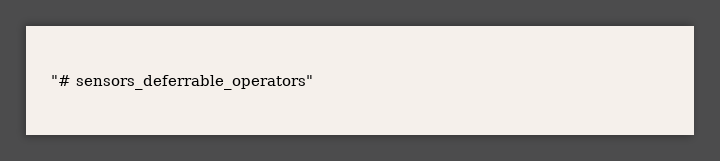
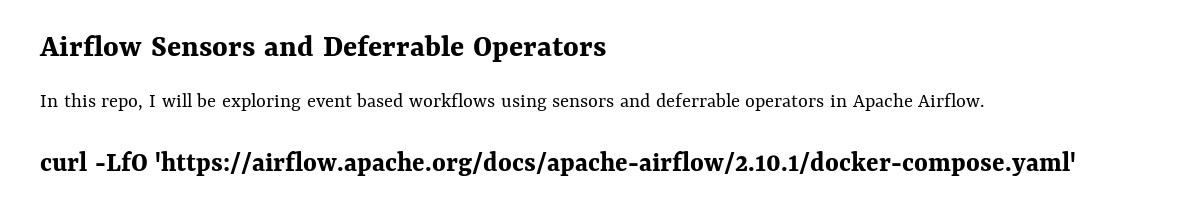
[51,75,313,90] "# sensors_deferrable_operators" -> [39,35,606,62] [40,93,985,111] [40,151,1077,176] Airflow Sensors and Deferrable Operators // In this repo, I will be exploring event based workflows using sensors and deferrable operators in Apache Airflow. // curl -LfO 'https://airflow.apache.org/docs/apache-airflow/2.10.1/docker-compose.yaml'

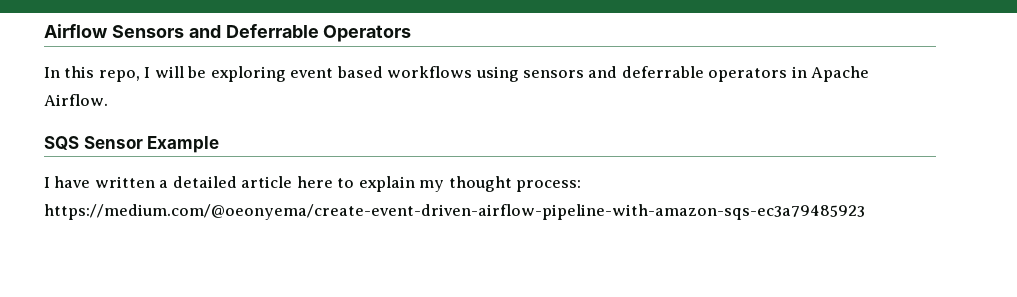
[40,151,1077,176] curl -LfO 'https://airflow.apache.org/docs/apache-airflow/2.10.1/docker-compose.yaml' -> [44,136,220,153] [44,176,582,192] [44,204,865,220] SQS Sensor Example // I have written a detailed article here to explain my thought process: https://medium.com/@oeonyema/create-event-driven-airflow-pipeline-with-amazon-sqs-ec3a79485923

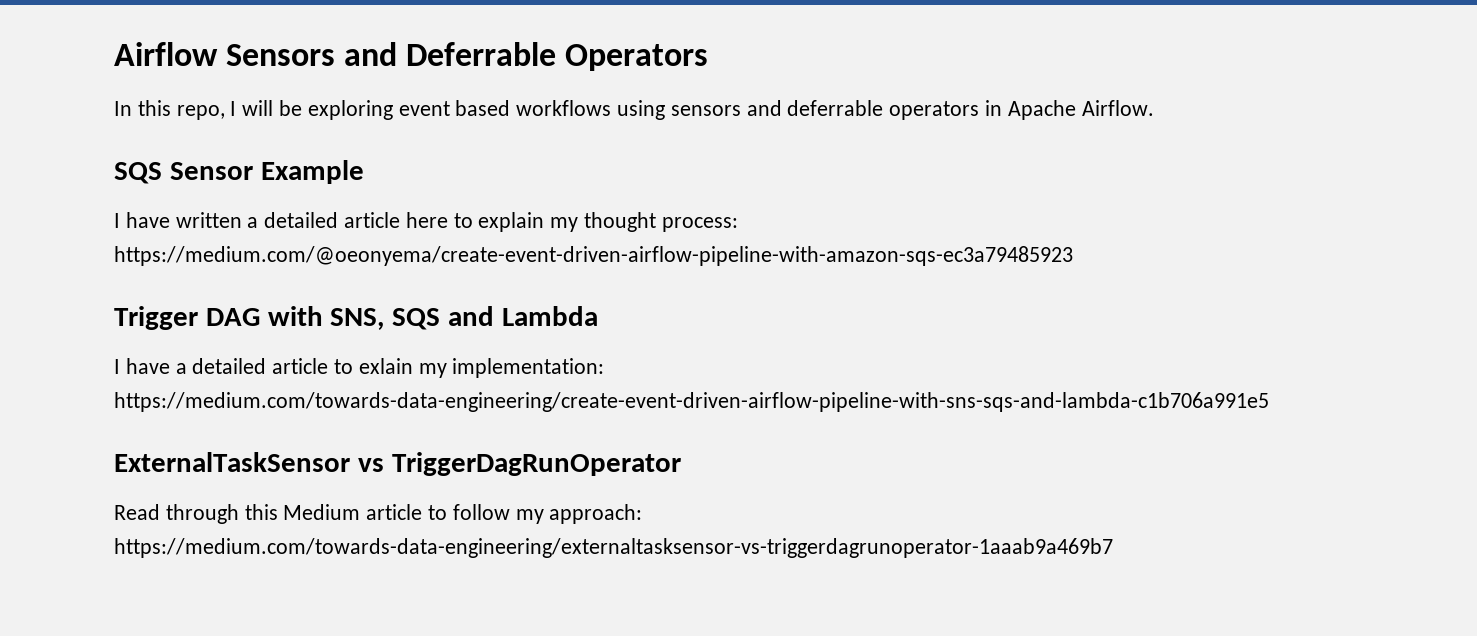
(865, 212) none -> [114,306,598,330] [114,358,605,378] [114,392,1269,412] [114,452,681,476] [114,504,643,524] [114,538,1113,558] // Trigger DAG with SNS, SQS and Lambda // I have a detailed article to exlain my implementation: https://medium.com/towards-data-engineering/create-event-driven-airflow-pipeline-with-sns-sqs-and-lambda-c1b706a991e5 // ExternalTaskSensor vs TriggerDagRunOperator // Read through this Medium article to follow my approach: https://medium.com/towards-data-engineering/externaltasksensor-vs-triggerdagrunoperator-1aaab9a469b7

